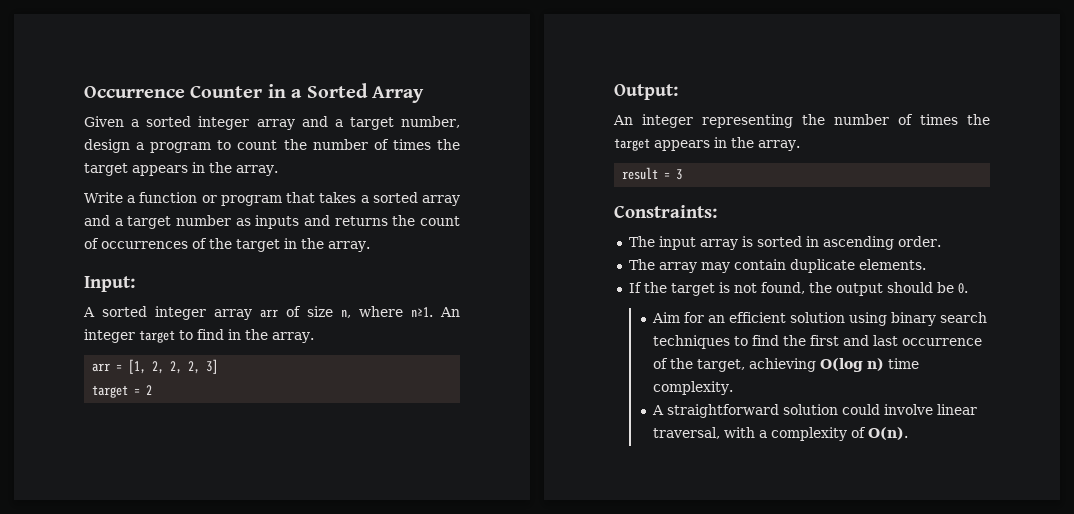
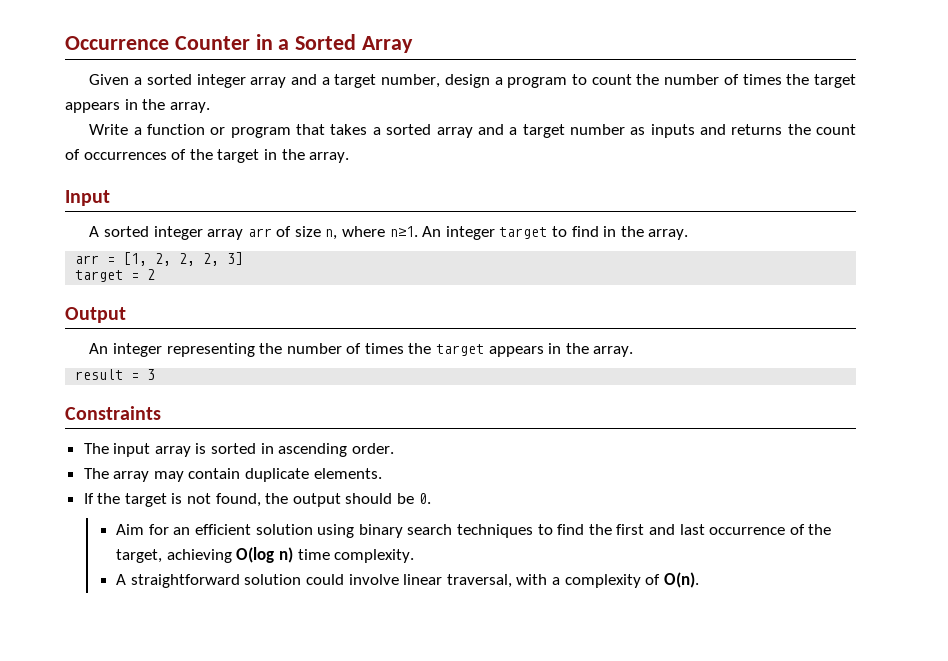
[84,276,135,292] Input: -> [65,190,110,206] Input
[614,84,678,100] Output: -> [65,307,126,323] Output
[614,205,717,218] Constraints: -> [65,406,161,420] Constraints

